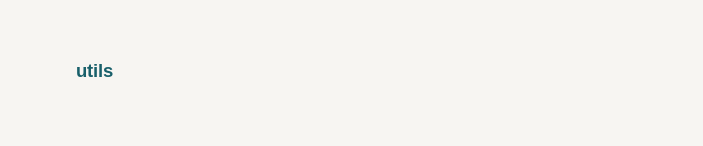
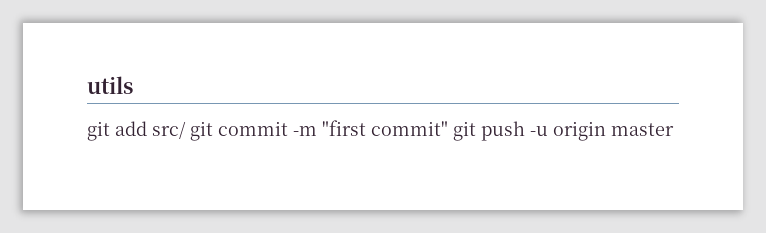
(113, 70) none -> [87,120,674,141] // git add src/ git commit -m "first commit" git push -u origin master

